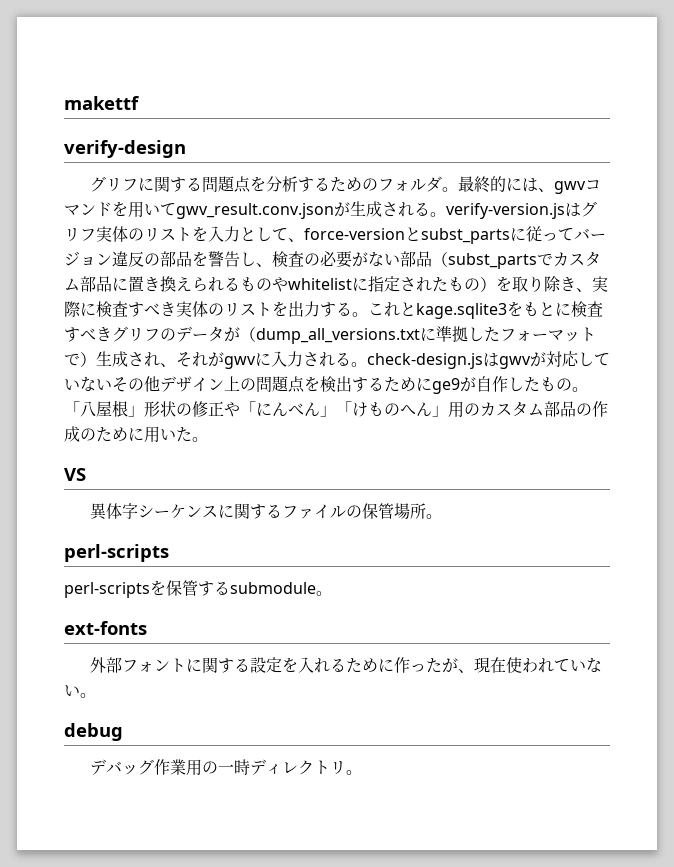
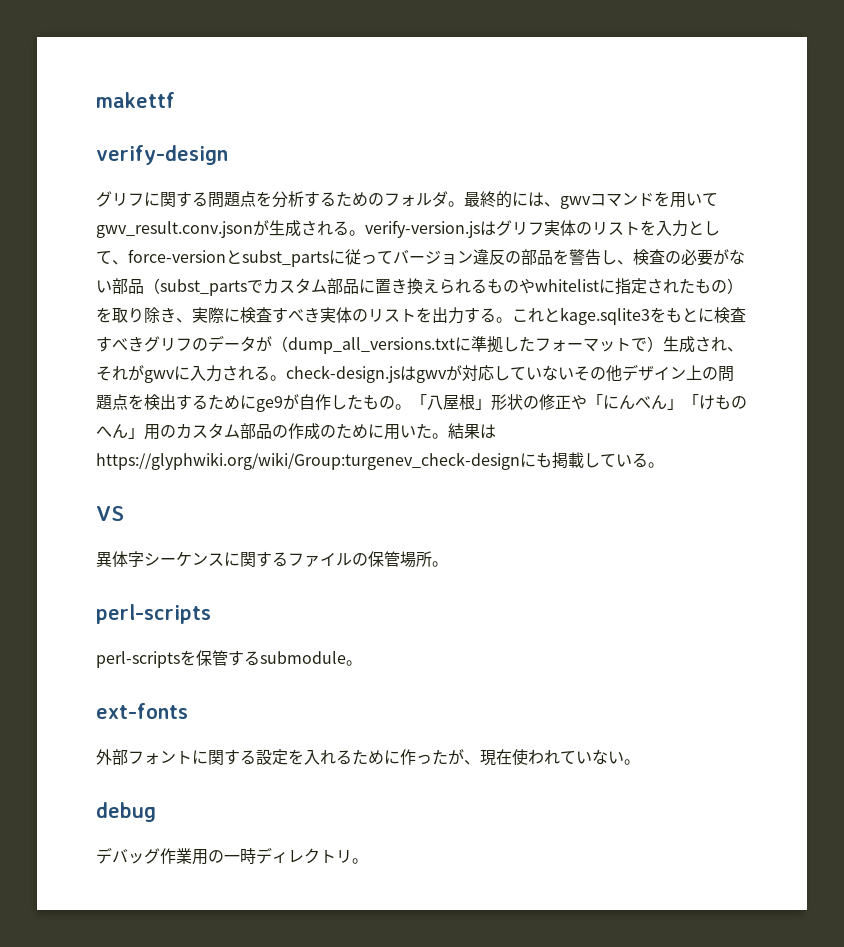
(208, 439) none -> [448,423,496,439] [96,452,664,470] 結果はhttps://glyphwiki.org/wiki/Group:turgenev_check-designにも掲載している。

